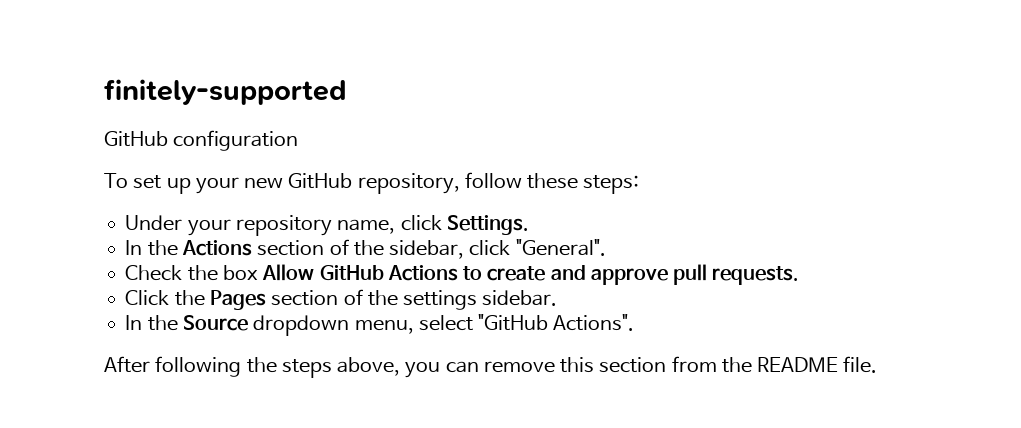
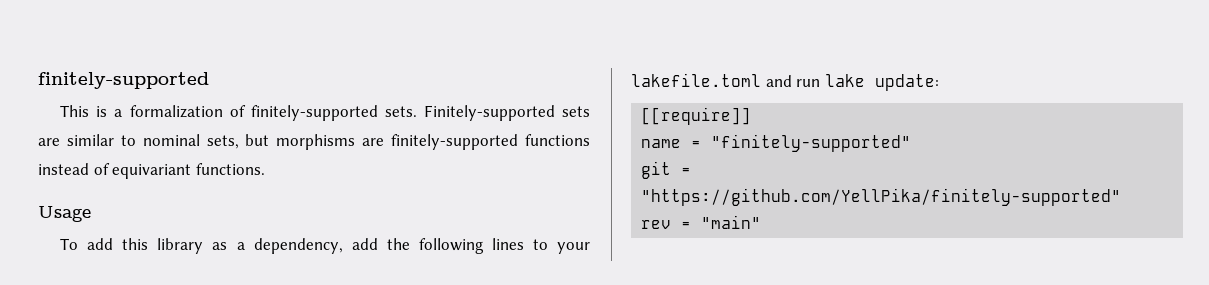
[104,130,299,151] [104,172,640,194] [125,215,529,236] [125,239,606,259] [125,264,800,285] [125,289,558,310] [125,314,635,336] [104,356,878,378] GitHub configuration // To set up your new GitHub repository, follow these steps: // Under your repository name, click Settings. // In the Actions section of the sidebar, click "General". // Check the box Allow GitHub Actions to create and approve pull requests. // Click the Pages section of the settings sidebar. // In the Source dropdown menu, select "GitHub Actions". // After following the steps above, you can remove this section from the README file. -> [60,105,590,121] [38,134,590,150] [38,163,265,179] [38,206,91,222] [60,238,590,254] [631,73,939,91] [641,107,752,125] [641,134,912,152] [641,161,692,179] [641,188,1122,206] [641,215,762,229] This is a formalization of finitely-supported sets. Finitely-supported sets are similar to nominal sets, but morphisms are finitely-supported functions instead of equivariant functions. // Usage // To add this library as a dependency, add the following lines to your lakefile.toml and run lake update: // [[require]] // name = "finitely-supported" // git = "https://github.com/YellPika/finitely-supported" // rev = "main"

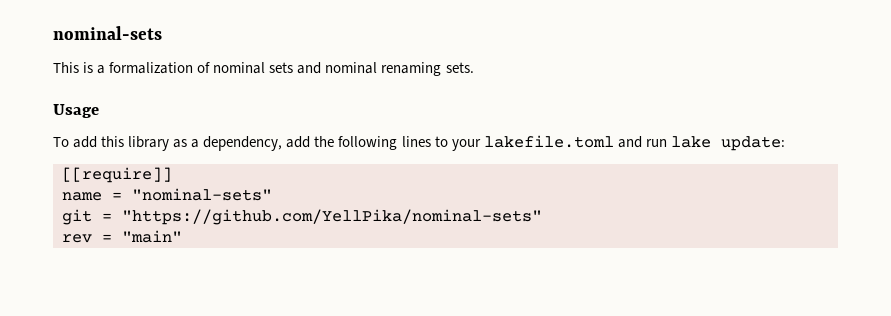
[38,72,209,89] finitely-supported -> [53,26,162,40] nominal-sets
[250,105,590,121] [38,134,590,150] [38,163,265,179] finitely-supported sets. Finitely-supported sets are similar to nominal sets, but morphisms are finitely-supported functions instead of equivariant functions. -> [213,62,474,76] nominal sets and nominal renaming sets.
[711,134,912,152] "finitely-supported" -> [132,188,272,201] "nominal-sets"
[641,188,1122,206] "https://github.com/YellPika/finitely-supported" -> [122,209,542,225] "https://github.com/YellPika/nominal-sets"

